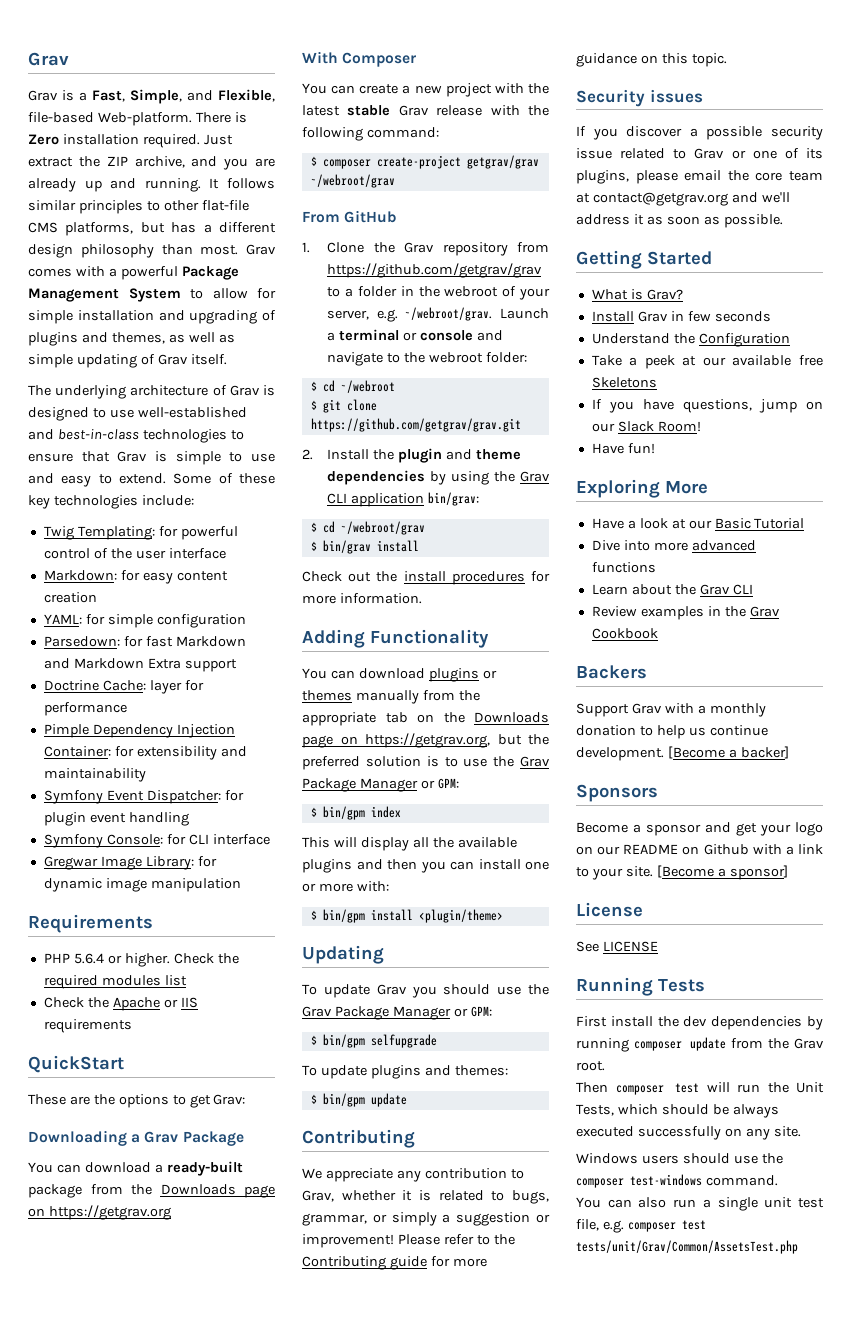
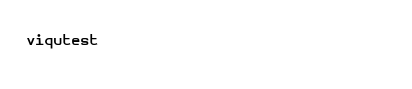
[28,52,69,66] [28,89,275,104] [28,112,247,126] [28,134,233,148] [28,156,275,170] [28,178,275,192] [28,200,249,214] [28,222,276,236] [28,244,276,258] [28,266,239,280] [28,288,276,302] [28,310,276,324] [28,332,235,346] [28,354,227,368] [28,385,275,399] [28,407,247,421] [28,429,244,443] [28,451,275,465] [28,473,275,487] [28,495,194,509] [43,526,238,540] [43,548,226,559] [43,570,228,584] [43,592,97,603] [43,614,246,628] [43,636,246,647] [43,658,237,672] [43,680,204,694] [43,702,127,716] [43,724,235,738] [43,746,247,760] [43,768,146,782] [43,790,244,804] [43,812,189,826] [43,834,270,848] [43,856,217,870] [43,878,241,892] [28,914,153,933] [43,953,239,967] [43,975,187,989] [43,997,198,1011] [43,1019,132,1033] [28,1055,124,1073] [28,1094,246,1108] [28,1130,244,1146] [28,1161,243,1176] [28,1184,275,1198] [28,1205,171,1220] [302,51,417,67] [302,83,549,97] [302,105,549,116] [302,127,439,141] [310,155,539,169] [310,174,395,188] [302,210,398,223] [302,242,549,256] [327,263,543,278] [327,286,550,300] [327,307,549,322] [327,329,503,341] [327,352,527,366] [310,380,395,393] [310,399,377,413] [310,418,521,432] [302,448,521,463] [327,470,550,485] [327,492,480,507] [310,521,425,535] [310,540,419,554] [302,571,550,585] [302,593,422,604] [302,629,489,648] [302,668,497,682] [302,690,480,704] [302,712,549,726] [302,733,549,748] [302,756,550,770] [302,778,459,792] [310,806,401,820] [302,837,517,851] [302,859,549,873] [302,881,389,892] [310,909,503,923] [302,945,384,964] [302,984,549,998] [302,1006,492,1020] [310,1034,437,1048] [302,1065,508,1079] [310,1093,407,1107] [302,1129,415,1148] [302,1168,524,1182] [302,1190,549,1204] [302,1212,550,1226] [302,1234,515,1248] [302,1256,487,1270] [576,53,727,67] [576,89,703,107] [576,126,823,140] [576,148,823,159] [576,170,823,184] [576,192,790,206] [576,214,783,228] [576,250,712,269] [591,289,683,300] [591,311,771,322] [591,333,790,347] [591,355,823,369] [591,377,657,388] [591,399,823,413] [591,421,701,432] [591,443,655,454] [576,479,708,498] [591,518,805,529] [591,540,756,551] [591,562,656,573] [591,584,753,595] [591,606,780,620] [591,628,658,639] [576,665,647,679] [576,703,766,717] [576,725,768,739] [576,746,789,761] [576,784,658,802] [576,822,823,836] [576,844,823,855] [576,865,788,880] [576,902,643,917] [576,941,658,952] [576,977,705,996] [576,1016,823,1030] [576,1037,824,1052] [576,1061,605,1071] [576,1082,824,1095] [576,1104,779,1118] [576,1126,801,1140] [576,1153,783,1164] [576,1174,778,1188] [576,1197,824,1211] [576,1219,706,1233] [576,1240,798,1254] Grav // Grav is a Fast, Simple, and Flexible, file-based Web-platform. There is Zero installation required. Just extract the ZIP archive, and you are already up and running. It follows similar principles to other flat-file CMS platforms, but has a different design philosophy than most. Grav comes with a powerful Package Management System to allow for simple installation and upgrading of plugins and themes, as well as simple updating of Grav itself. // The underlying architecture of Grav is designed to use well-established and best-in-class technologies to ensure that Grav is simple to use and easy to extend. Some of these key technologies include: // Twig Templating: for powerful control of the user interface // Markdown: for easy content creation // YAML: for simple configuration // Parsedown: for fast Markdown and Markdown Extra support // Doctrine Cache: layer for performance // Pimple Dependency Injection Container: for extensibility and maintainability // Symfony Event Dispatcher: for plugin event handling // Symfony Console: for CLI interface // Gregwar Image Library: for dynamic image manipulation // Requirements // PHP 5.6.4 or higher. Check the required modules list // Check the Apache or IIS requirements // QuickStart // These are the options to get Grav: // Downloading a Grav Package // You can download a ready-built package from the Downloads page on https://getgrav.org // With Composer // You can create a new project with the latest stable Grav release with the following command: // $ composer create-project getgrav/grav ~/webroot/grav // From GitHub // 1. Clone the Grav repository from https://github.com/getgrav/grav to a folder in the webroot of your server, e.g. ~/webroot/grav. Launch a terminal or console and navigate to the webroot folder: // $ cd ~/webroot // $ git clone https://github.com/getgrav/grav.git // 2. Install the plugin and theme dependencies by using the Grav CLI application bin/grav: // $ cd ~/webroot/grav // $ bin/grav install // Check out the install procedures for more information. // Adding Functionality // You can download plugins or themes manually from the appropriate tab on the Downloads page on https://getgrav.org, but the preferred solution is to use the Grav Package Manager or GPM: // $ bin/gpm index // This will display all the available plugins and then you can install one or more with: // $ bin/gpm install <plugin/theme> // Updating // To update Grav you should use the Grav Package Manager or GPM: // $ bin/gpm selfupgrade // To update plugins and themes: // $ bin/gpm update // Contributing // We appreciate any contribution to Grav, whether it is related to bugs, grammar, or simply a suggestion or improvement! Please refer to the Contributing guide for more guidance on this topic. // Security issues // If you discover a possible security issue related to Grav or one of its plugins, please email the core team at contact@getgrav.org and we'll address it as soon as possible. // Getting Started // What is Grav? // Install Grav in few seconds // Understand the Configuration // Take a peek at our available free Skeletons // If you have questions, jump on our Slack Room! // Have fun! // Exploring More // Have a look at our Basic Tutorial // Dive into more advanced functions // Learn about the Grav CLI // Review examples in the Grav Cookbook // Backers // Support Grav with a monthly donation to help us continue development. [Become a backer] // Sponsors // Become a sponsor and get your logo on our README on Github with a link to your site. [Become a sponsor] // License // See LICENSE // Running Tests // First install the dev dependencies by running composer update from the Grav root. // Then composer test will run the Unit Tests, which should be always executed successfully on any site. // Windows users should use the composer test-windows command. // You can also run a single unit test file, e.g. composer test tests/unit/Grav/Common/AssetsTest.php -> [26,34,98,49] viqutest

